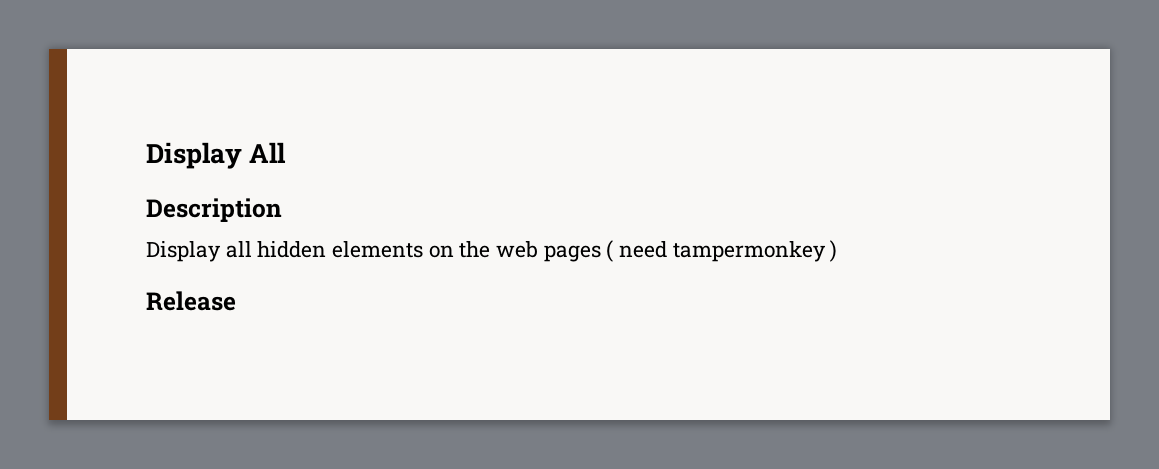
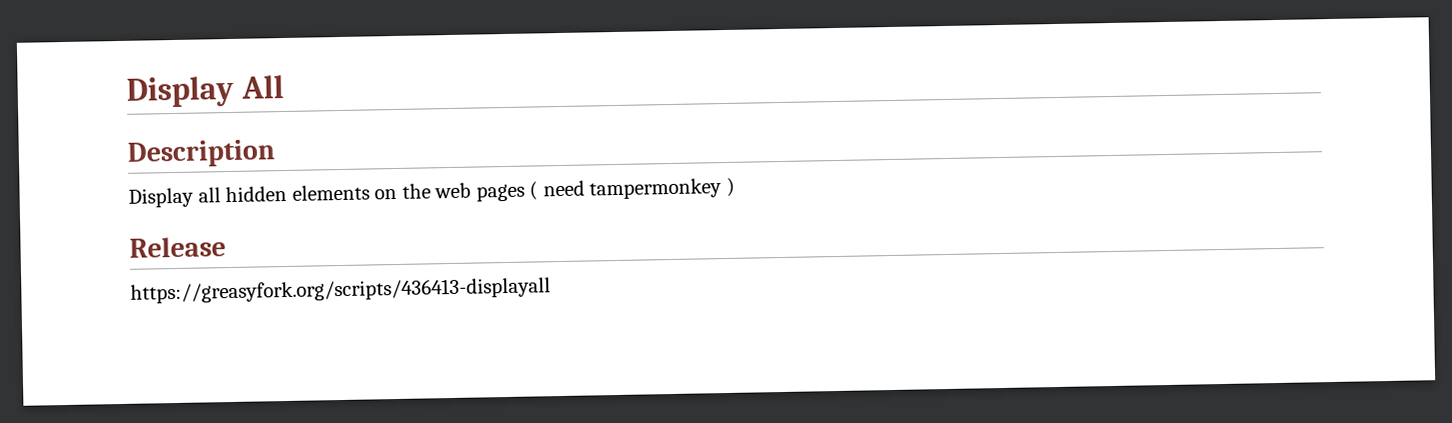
(236, 301) none -> [130,277,551,304] // https://greasyfork.org/scripts/436413-displayall

